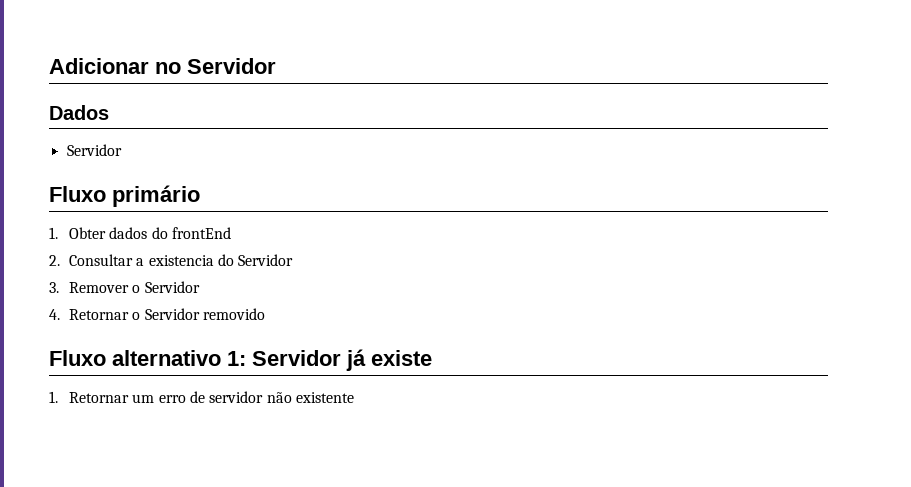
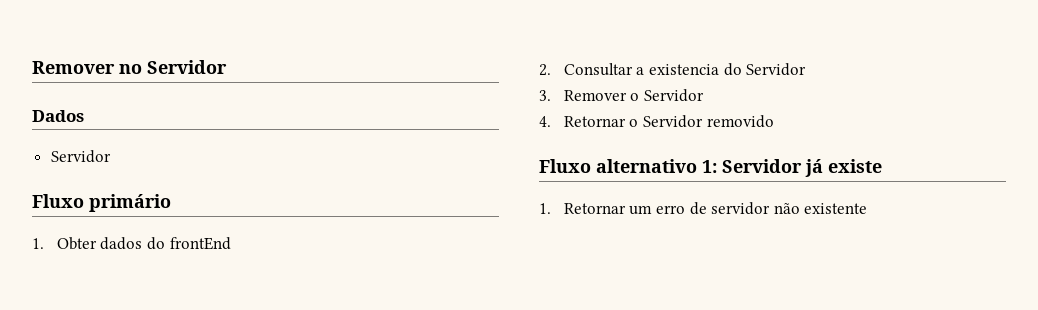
[49,58,149,74] Adicionar -> [32,61,115,74] Remover

